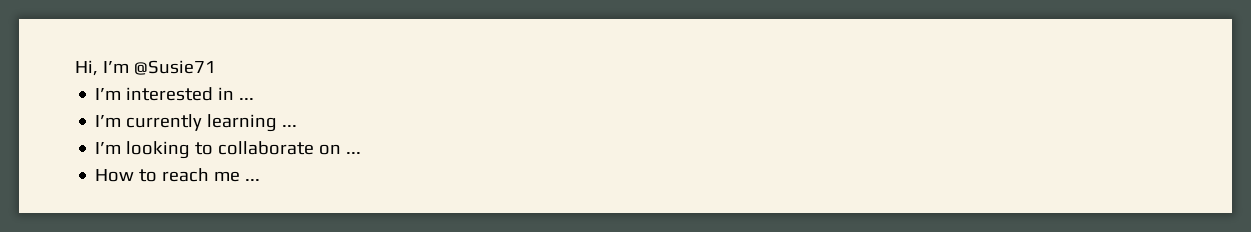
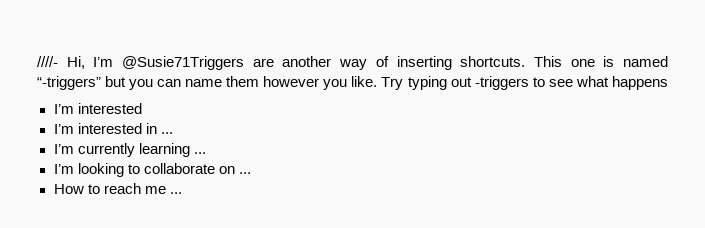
(75, 68) none -> [37,56,58,67] ////-
[133,60,216,75] @Susie71 -> [122,56,669,70] [37,76,668,90] [53,103,142,114] @Susie71Triggers are another way of inserting shortcuts. This one is named “-triggers” but you can name them however you like. Try typing out -triggers to see what happens // I’m interested

